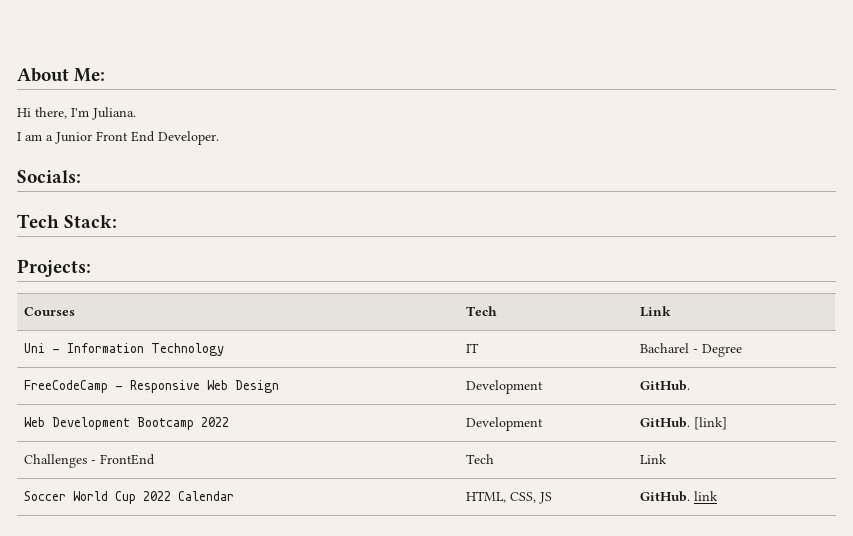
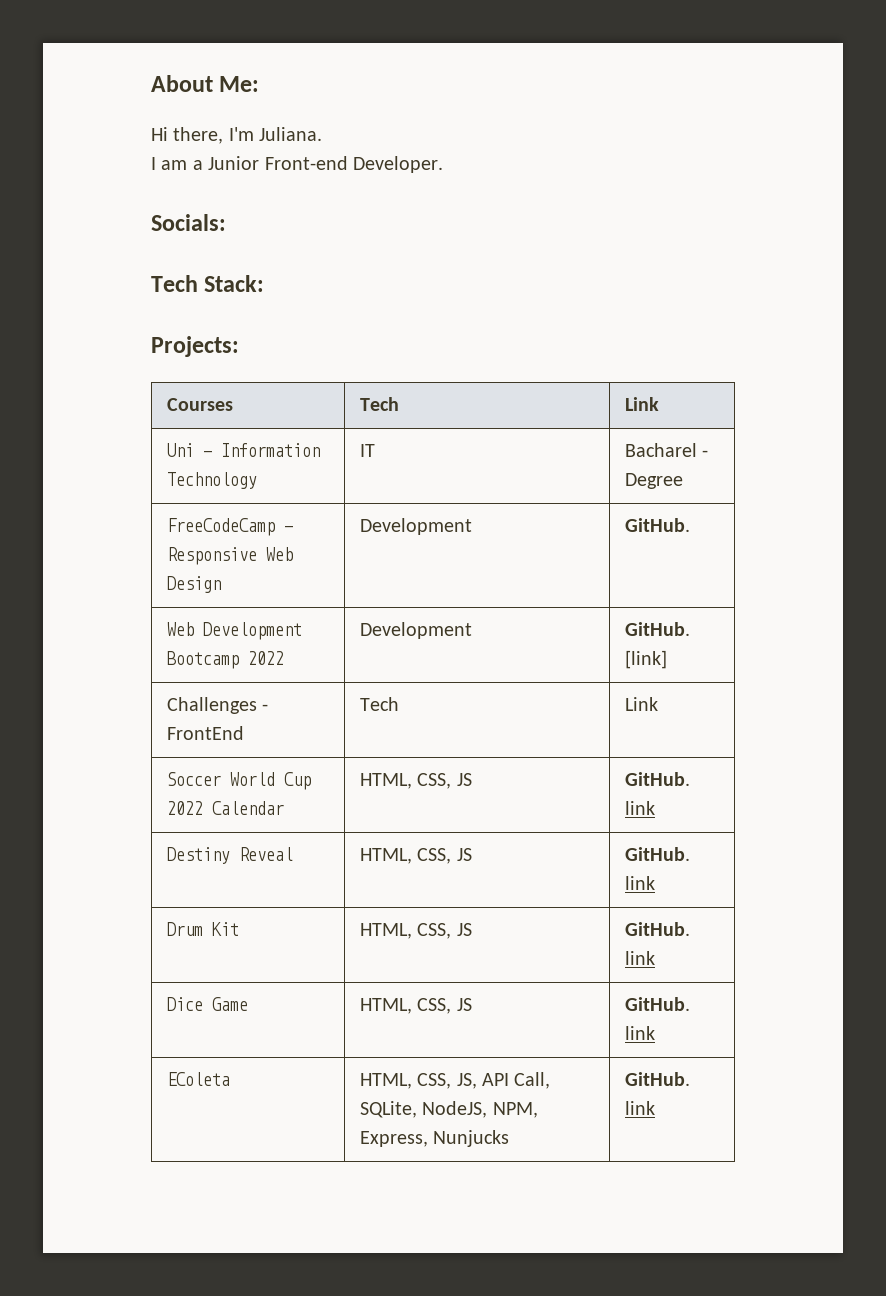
[96,131,155,142] Front End -> [264,156,348,170] Front-end
(719, 496) none -> [166,847,293,864] [359,848,472,864] [624,847,690,861] [624,876,655,890] [166,922,239,936] [359,923,472,939] [624,922,690,936] [624,951,655,965] [166,997,248,1011] [359,998,472,1014] [624,997,690,1011] [624,1026,655,1040] [166,1072,230,1086] [359,1072,551,1089] [359,1101,538,1118] [359,1130,510,1147] [624,1072,690,1086] [624,1101,655,1115] // Destiny Reveal | HTML, CSS, JS | GitHub. link // Drum Kit | HTML, CSS, JS | GitHub. link // Dice Game | HTML, CSS, JS | GitHub. link // EColeta | HTML, CSS, JS, API Call, SQLite, NodeJS, NPM, Express, Nunjucks | GitHub. link

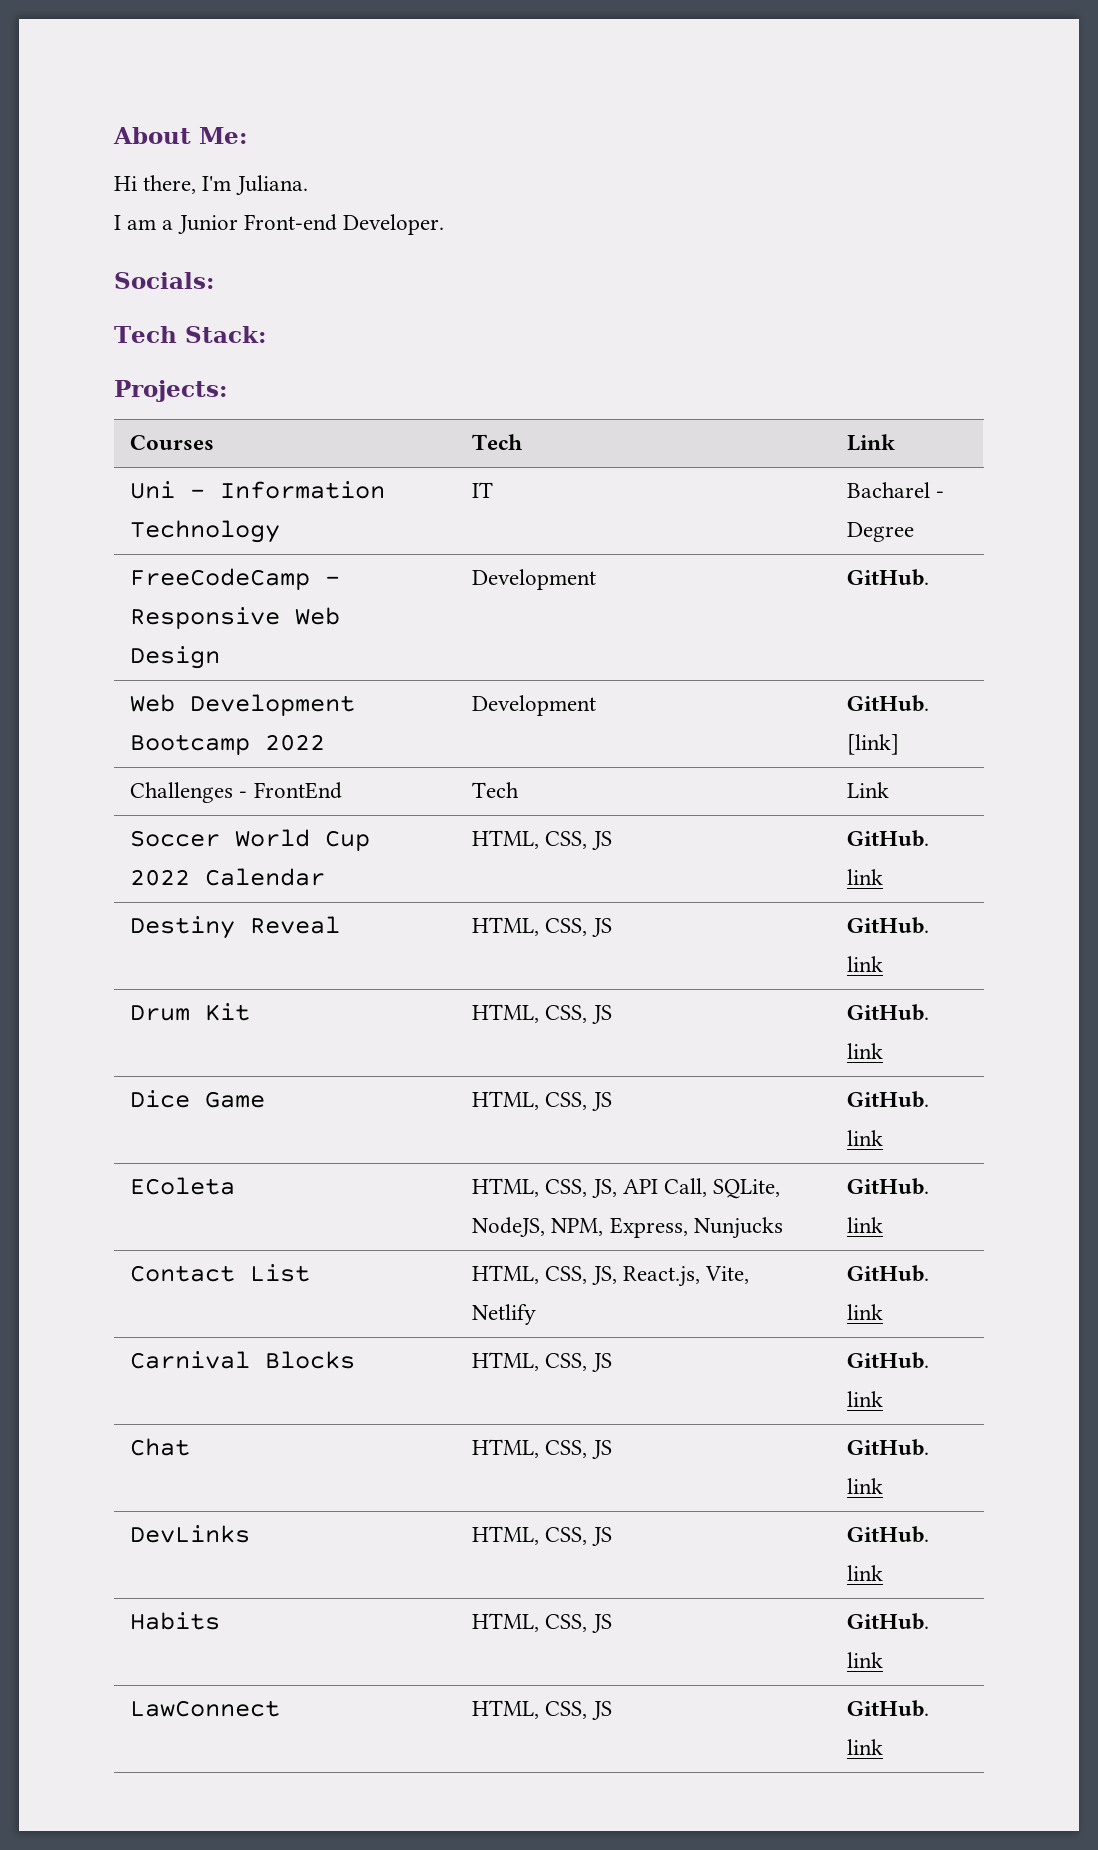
(655, 1108) none -> [130,1264,311,1282] [472,1265,750,1287] [472,1304,537,1325] [847,1265,930,1282] [847,1304,884,1320] [130,1351,356,1369] [472,1352,612,1372] [847,1352,930,1369] [847,1391,884,1407] [130,1438,191,1456] [472,1439,612,1459] [847,1439,930,1456] [847,1478,884,1494] [130,1525,251,1543] [472,1526,612,1546] [847,1526,930,1543] [847,1565,884,1581] [130,1612,221,1630] [472,1613,612,1633] [847,1613,930,1630] [847,1652,884,1668] [130,1700,281,1717] [472,1700,612,1720] [847,1700,930,1717] [847,1739,884,1755] // Contact List | HTML, CSS, JS, React.js, Vite, Netlify | GitHub. link // Carnival Blocks | HTML, CSS, JS | GitHub. link // Chat | HTML, CSS, JS | GitHub. link // DevLinks | HTML, CSS, JS | GitHub. link // Habits | HTML, CSS, JS | GitHub. link // LawConnect | HTML, CSS, JS | GitHub. link

